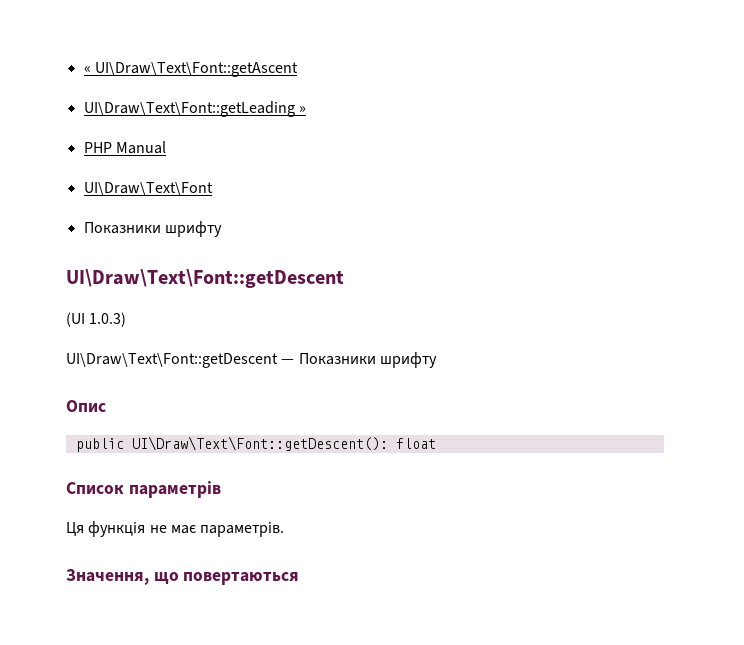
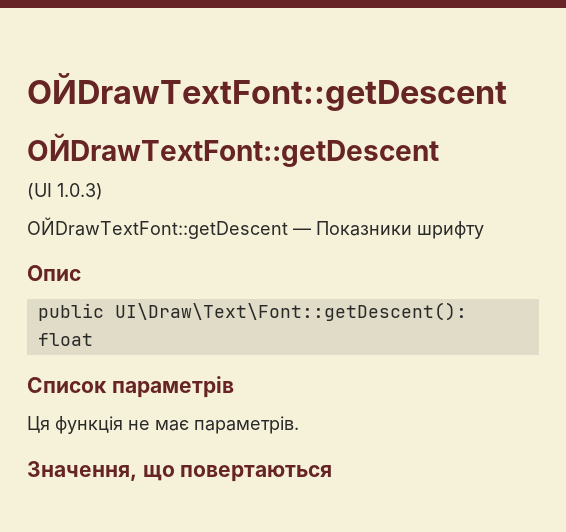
[83,62,298,77] [83,101,306,117] [83,141,166,154] [83,182,213,196] [83,221,222,237] [66,269,344,288] « UI\Draw\Text\Font::getAscent // UI\Draw\Text\Font::getLeading » // PHP Manual // UI\Draw\Text\Font // Показники шрифту // UI\Draw\Text\Font::getDescent -> [27,73,507,111] [27,133,439,167] ОЙDrawTextFont::getDescent // ОЙDrawTextFont::getDescent
[66,353,278,368] UI\Draw\Text\Font::getDescent -> [27,217,288,239] ОЙDrawTextFont::getDescent

